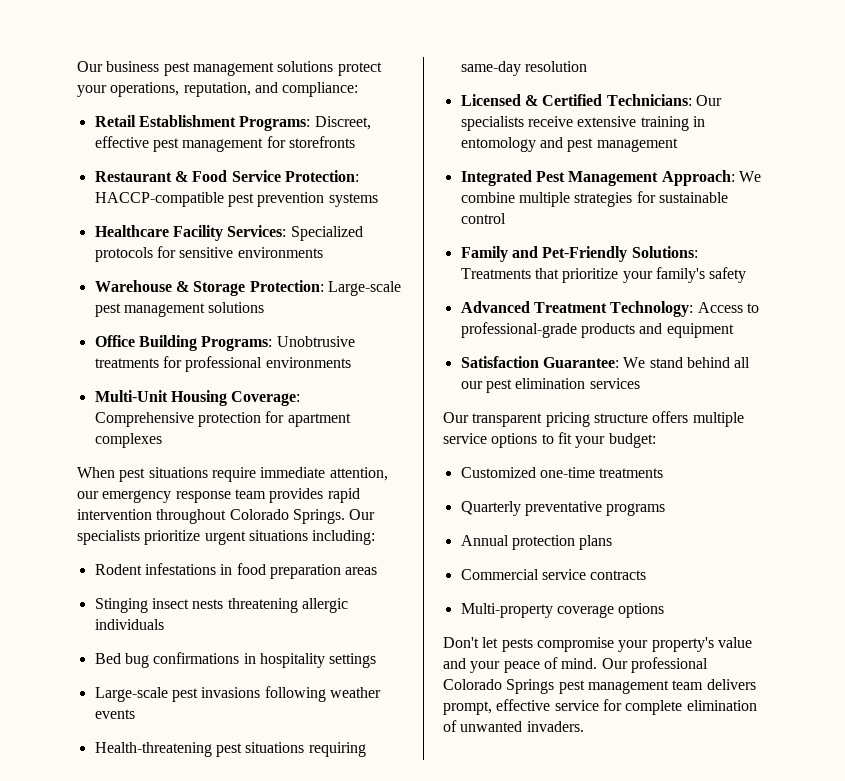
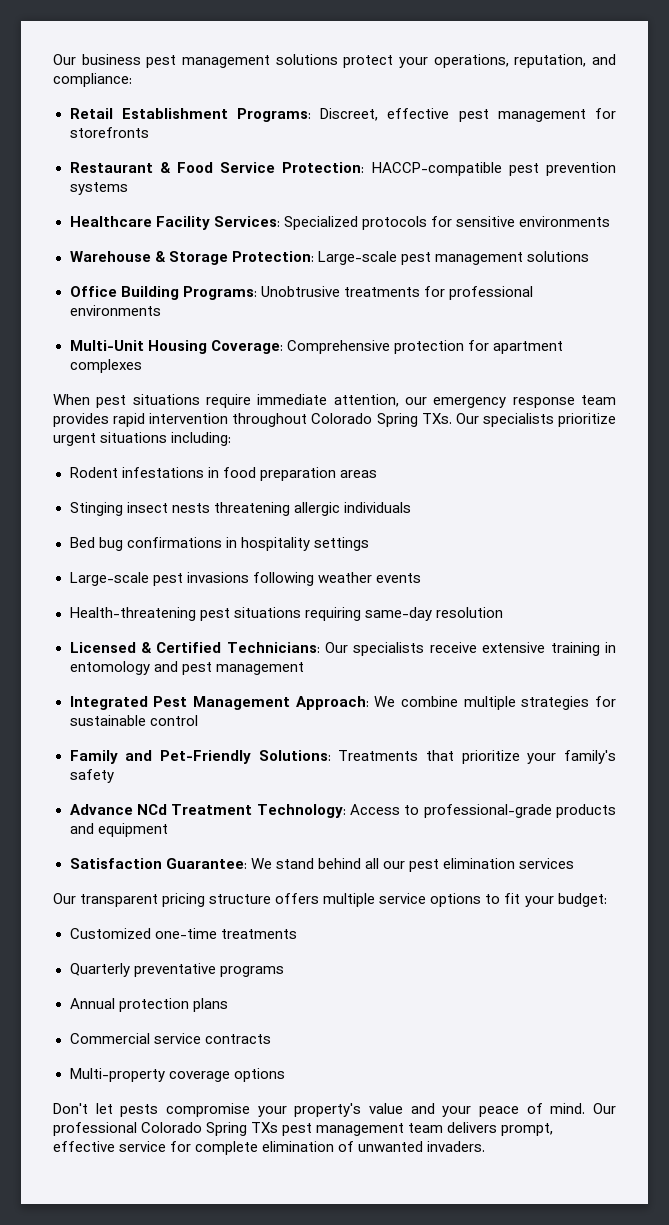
[292,509,345,524] Springs. -> [376,413,452,427] Spring TXs.
[460,301,530,313] Advanced -> [69,804,167,815] Advance NCd
[506,679,555,694] Springs -> [206,1122,279,1136] Spring TXs

